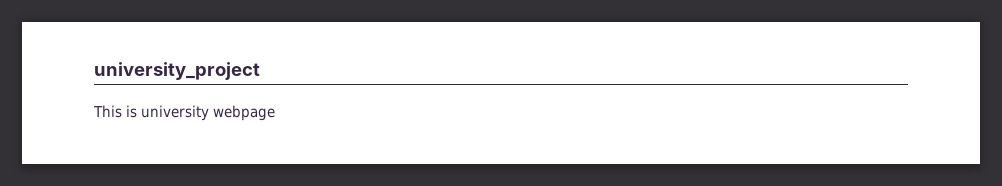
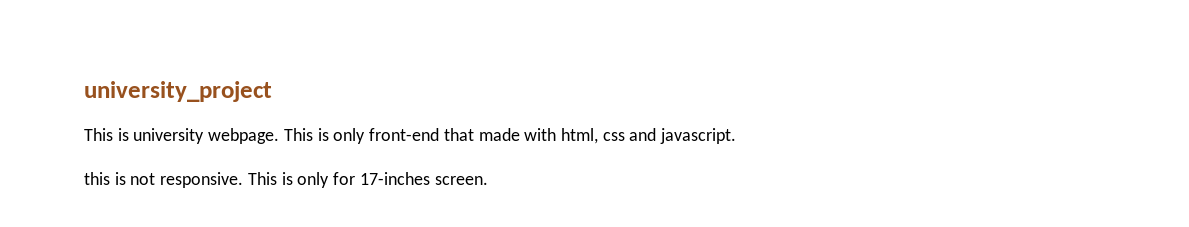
[213,105,275,121] webpage -> [208,128,737,144] [84,172,488,188] webpage. This is only front-end that made with html, css and javascript. // this is not responsive. This is only for 17-inches screen.

